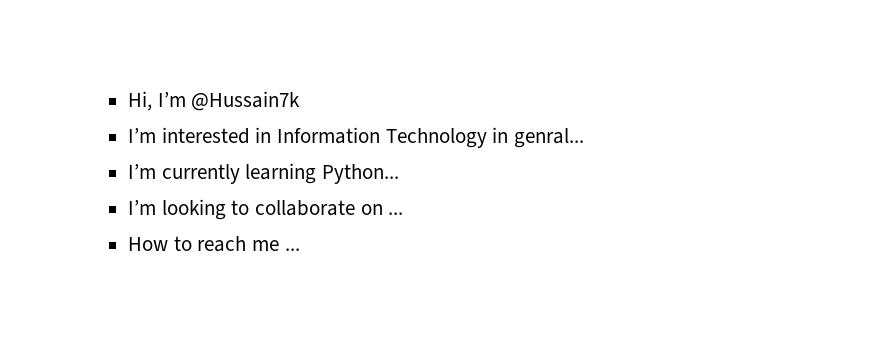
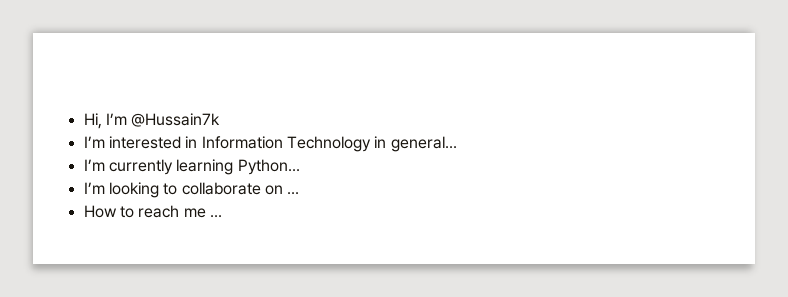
[514,128,585,148] genral... -> [390,136,457,152] general...

